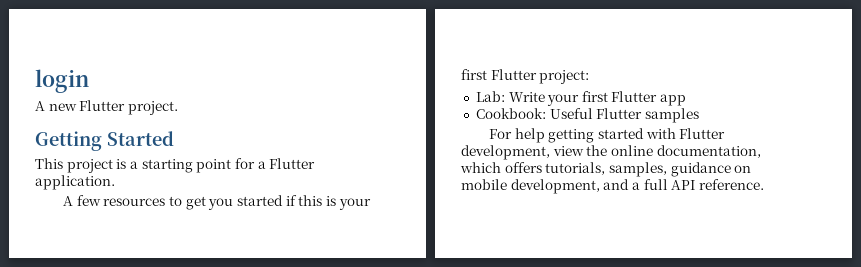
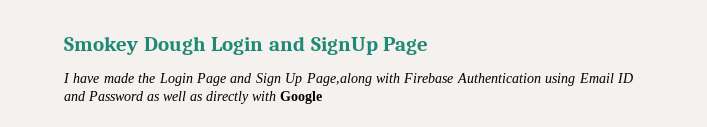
[35,69,89,93] [35,100,178,115] [35,131,174,151] [35,158,316,173] [35,175,115,190] [63,195,371,210] [461,69,590,84] [475,91,687,106] [475,108,699,123] [489,128,726,143] [461,145,761,160] [460,162,752,177] [461,179,764,194] login // A new Flutter project. // Getting Started // This project is a starting point for a Flutter application. // A few resources to get you started if this is your first Flutter project: // Lab: Write your first Flutter app // Cookbook: Useful Flutter samples // For help getting started with Flutter development, view the online documentation, which offers tutorials, samples, guidance on mobile development, and a full API reference. -> [64,36,429,55] [63,73,633,86] [64,91,322,104] Smokey Dough Login and SignUp Page // I have made the Login Page and Sign Up Page,along with Firebase Authentication using Email ID and Password as well as directly with Google

